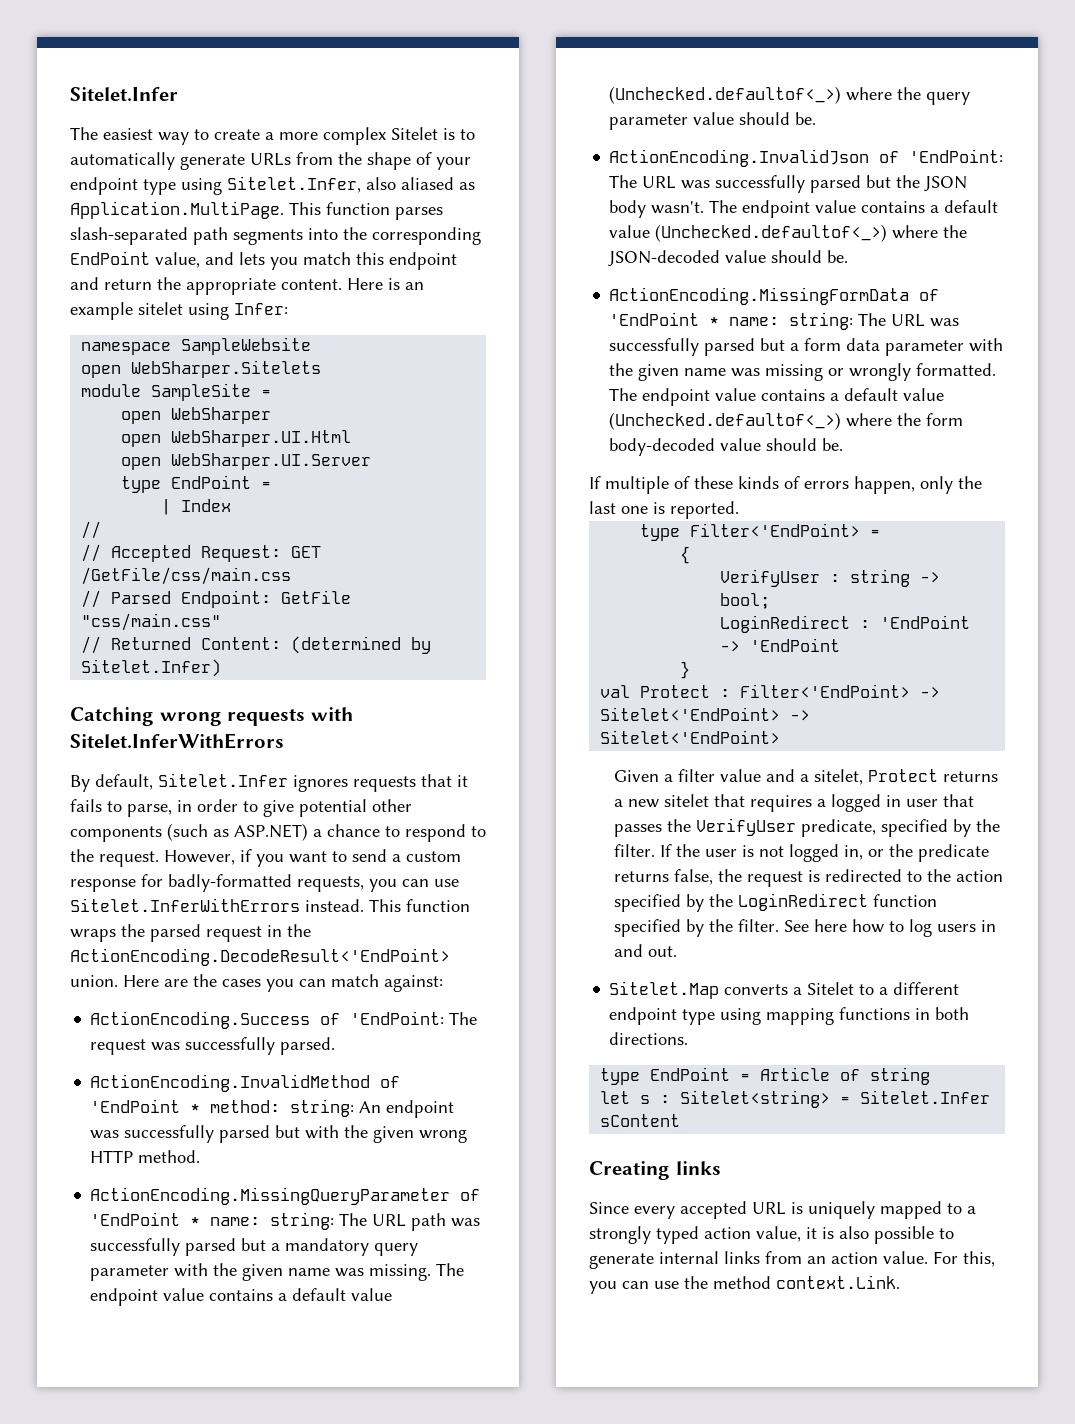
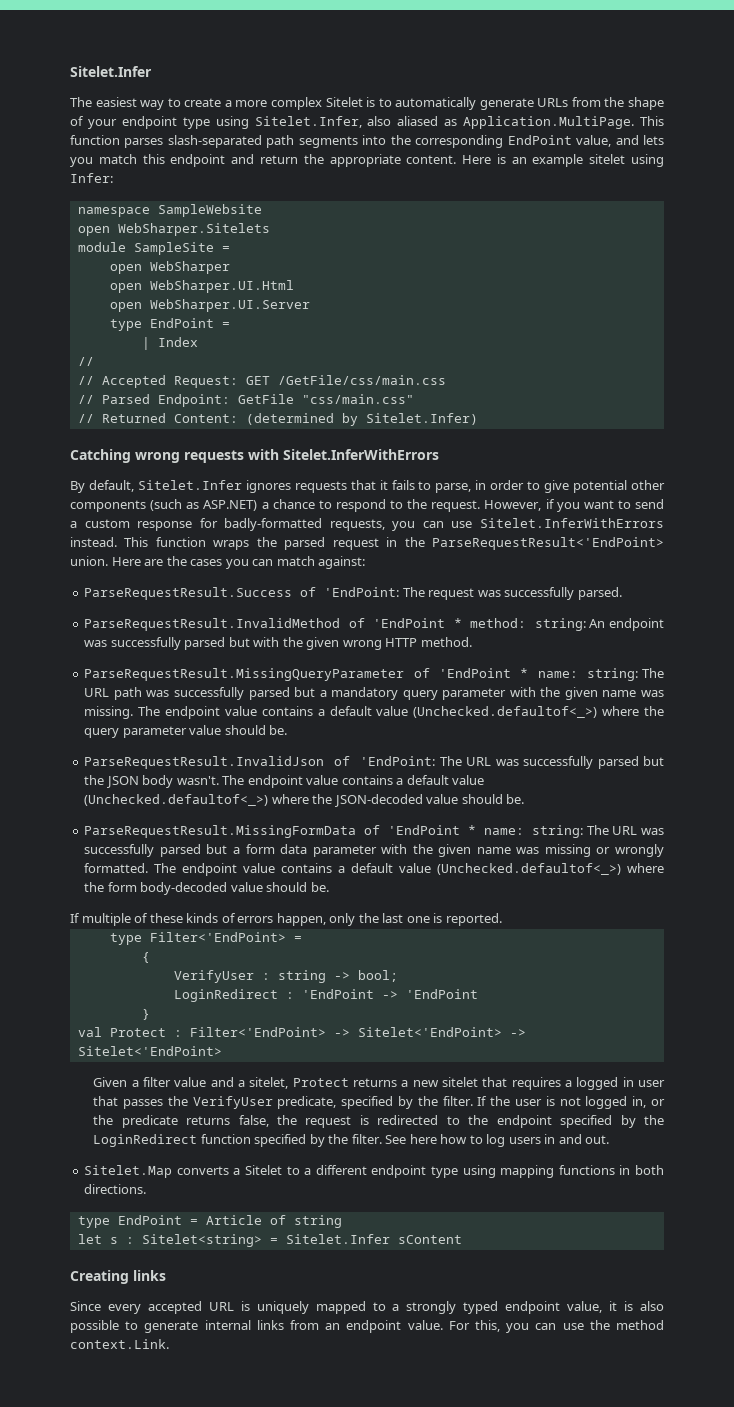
[70,948,450,966] ActionEncoding.DecodeResult<'EndPoint> -> [432,537,664,550] ParseRequestResult<'EndPoint>
[90,1011,311,1029] ActionEncoding.Success -> [84,587,293,600] ParseRequestResult.Success
[90,1074,371,1092] ActionEncoding.InvalidMethod -> [84,618,341,631] ParseRequestResult.InvalidMethod
[90,1187,451,1205] ActionEncoding.MissingQueryParameter -> [84,668,405,681] ParseRequestResult.MissingQueryParameter
[609,149,870,167] ActionEncoding.InvalidJson -> [84,756,325,769] ParseRequestResult.InvalidJson
[609,287,910,305] ActionEncoding.MissingFormData -> [84,825,357,838] ParseRequestResult.MissingFormData
[956,870,1004,882] action -> [496,1115,552,1128] endpoint
[704,1227,751,1239] action -> [505,1301,561,1314] endpoint
[831,1252,878,1264] action -> [346,1320,402,1333] endpoint

